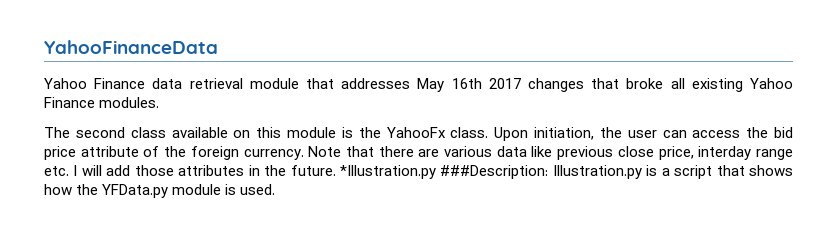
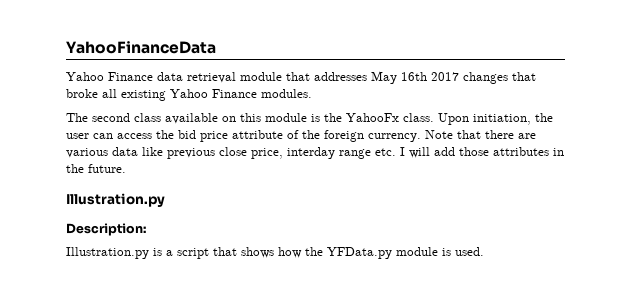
[339,165,549,179] *Illustration.py ###Description: -> [66,193,165,207] [66,223,146,236] // Illustration.py // Description: //

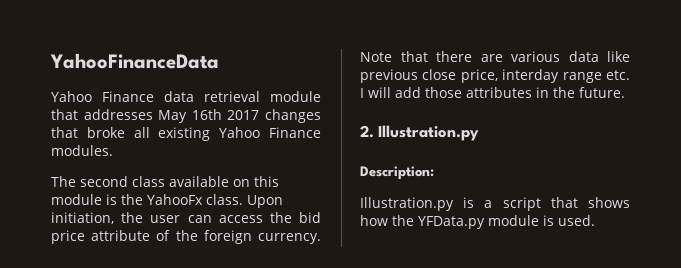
(126, 168) none -> [360,125,374,138] 2.

